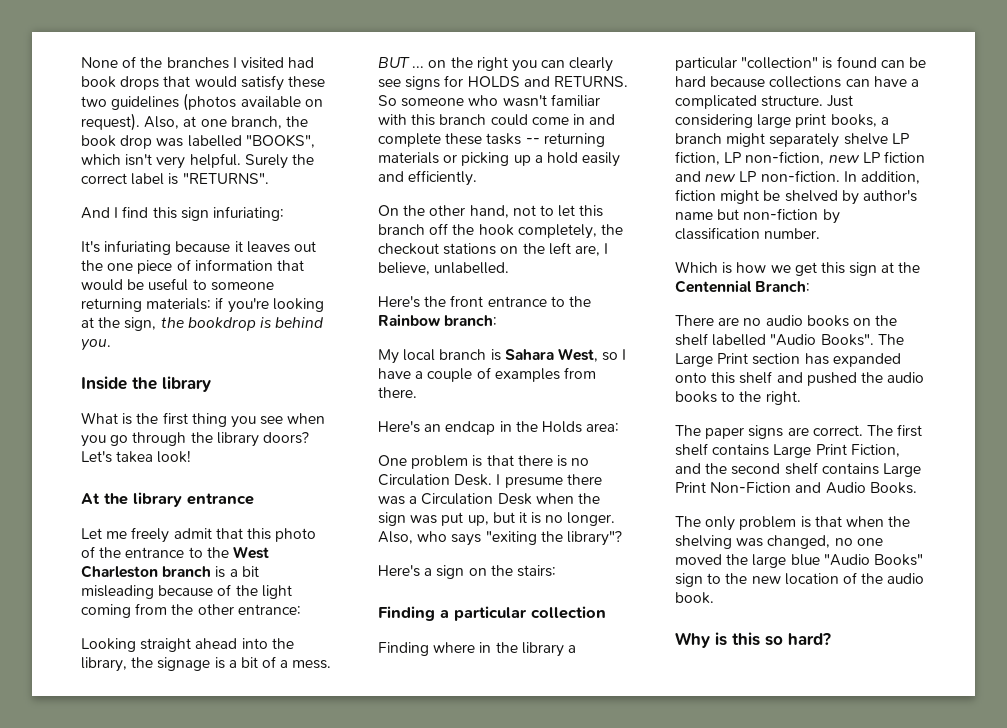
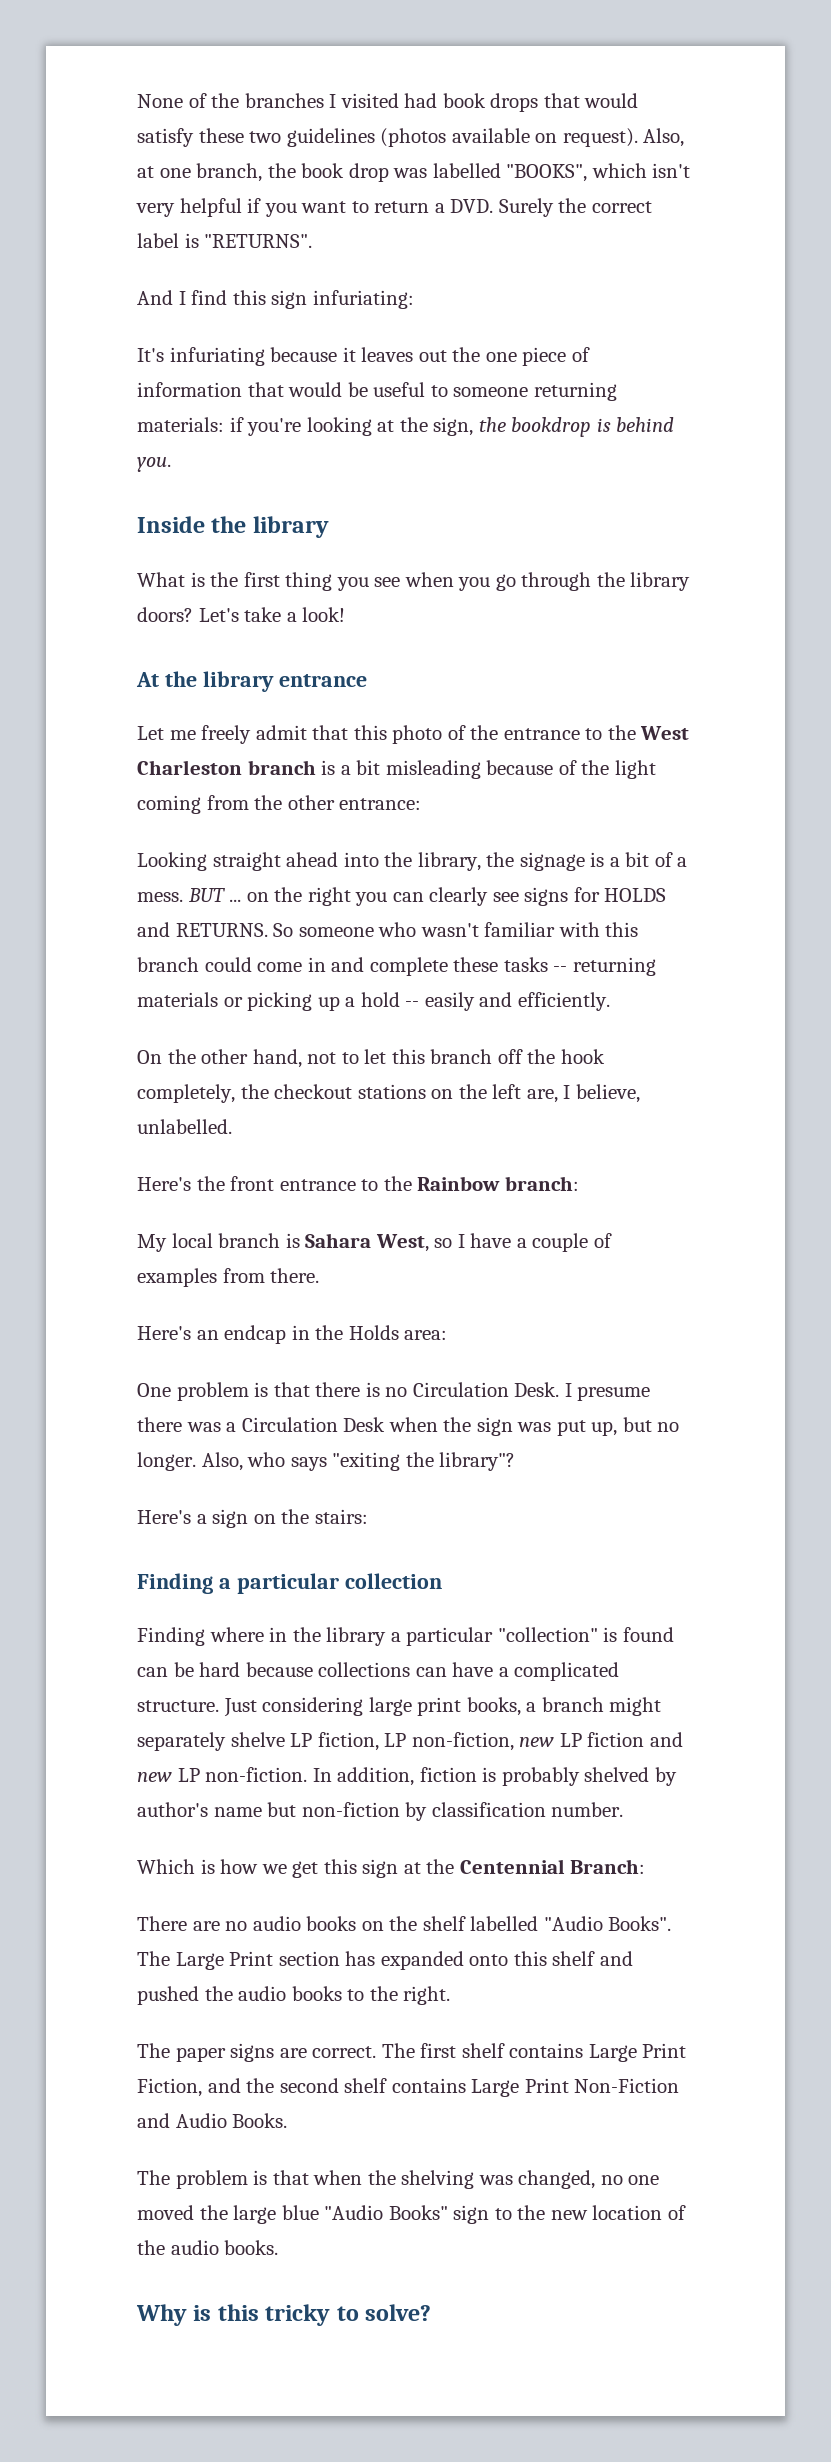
[189,153,241,168] helpful. -> [179,198,494,217] helpful if you want to return a DVD.
[116,451,154,463] takea -> [244,607,297,622] take a
(578, 158) none -> [405,1001,420,1007] --
[518,512,542,524] it is -> (652, 1424) none
[720,190,781,204] might be -> [482,1767,580,1786] is probably
[705,516,736,531] only -> (170, 2177) none
[675,592,714,604] book. -> [224,2240,279,2255] books.
[765,632,831,646] so hard? -> [265,2304,432,2326] tricky to solve?

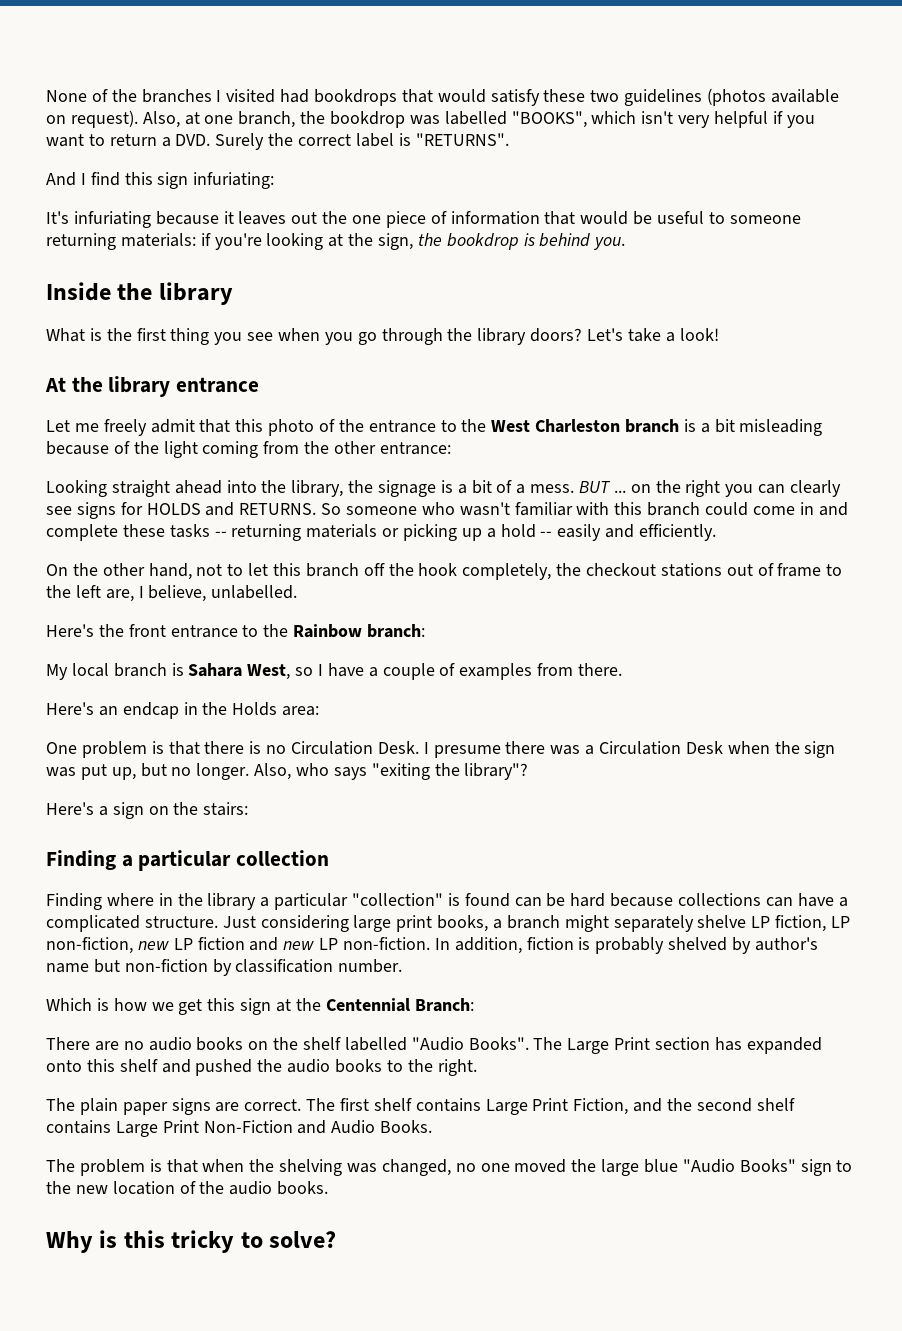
[442,93,539,112] book drops -> [314,89,398,106] bookdrops
[301,163,389,182] book drop -> [330,111,406,128] bookdrop
[431,1089,454,1099] on -> [726,563,843,577] out of frame to
(170, 2050) none -> [79,1098,118,1115] plain

